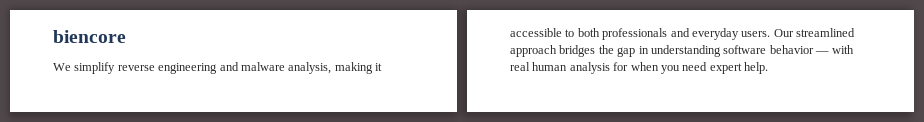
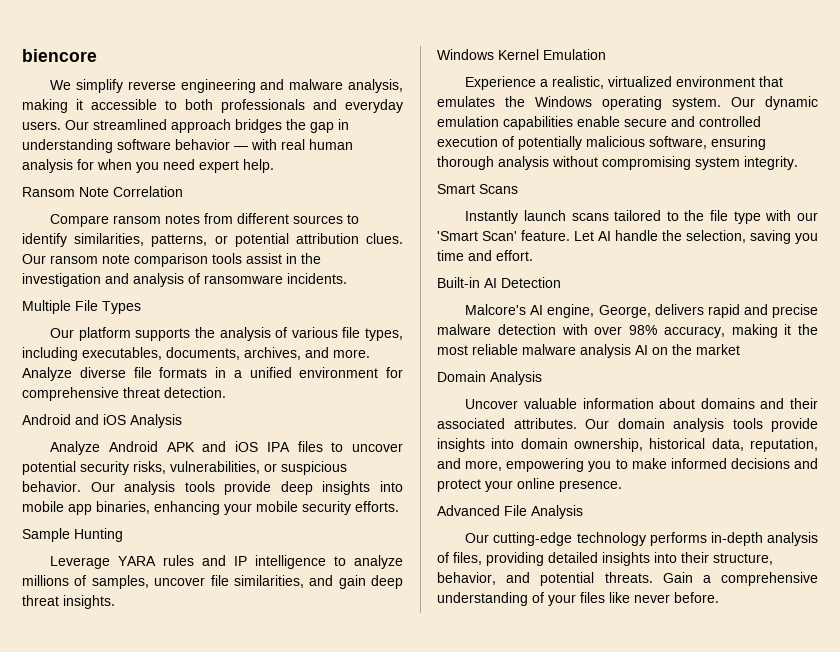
(768, 68) none -> [22,186,183,197] [50,213,360,227] [22,233,403,247] [22,253,321,267] [22,273,347,287] [22,300,141,314] [50,327,403,341] [22,347,370,361] [22,367,403,381] [22,387,226,401] [22,414,182,428] [50,441,403,455] [22,461,347,475] [22,481,403,495] [22,501,399,515] [22,528,123,542] [50,555,403,569] [22,575,403,589] [22,595,115,609] [437,49,606,60] [465,76,784,90] [437,96,818,110] [437,116,761,130] [437,136,766,150] [437,156,798,170] [437,184,518,194] [465,210,818,224] [437,230,818,244] [437,250,533,261] [437,277,561,288] [465,304,818,318] [437,324,818,338] [437,344,740,358] [437,371,542,385] [465,398,818,409] [437,418,818,432] [437,438,818,452] [437,458,818,472] [437,478,622,492] [437,505,583,519] [465,532,818,546] [437,552,773,566] [437,572,818,586] [437,592,719,606] // Ransom Note Correlation // Compare ransom notes from different sources to identify similarities, patterns, or potential attribution clues. Our ransom note comparison tools assist in the investigation and analysis of ransomware incidents. // Multiple File Types // Our platform supports the analysis of various file types, including executables, documents, archives, and more. Analyze diverse file formats in a unified environment for comprehensive threat detection. // Android and iOS Analysis // Analyze Android APK and iOS IPA files to uncover potential security risks, vulnerabilities, or suspicious behavior. Our analysis tools provide deep insights into mobile app binaries, enhancing your mobile security efforts. // Sample Hunting // Leverage YARA rules and IP intelligence to analyze millions of samples, uncover file similarities, and gain deep threat insights. // Windows Kernel Emulation // Experience a realistic, virtualized environment that emulates the Windows operating system. Our dynamic emulation capabilities enable secure and controlled execution of potentially malicious software, ensuring thorough analysis without compromising system integrity. // Smart Scans // Instantly launch scans tailored to the file type with our 'Smart Scan' feature. Let AI handle the selection, saving you time and effort. // Built-in AI Detection // Malcore's AI engine, George, delivers rapid and precise malware detection with over 98% accuracy, making it the most reliable malware analysis AI on the market // Domain Analysis // Uncover valuable information about domains and their associated attributes. Our domain analysis tools provide insights into domain ownership, historical data, reputation, and more, empowering you to make informed decisions and protect your online presence. // Advanced File Analysis // Our cutting-edge technology performs in-depth analysis of files, providing detailed insights into their structure, behavior, and potential threats. Gain a comprehensive understanding of your files like never before.

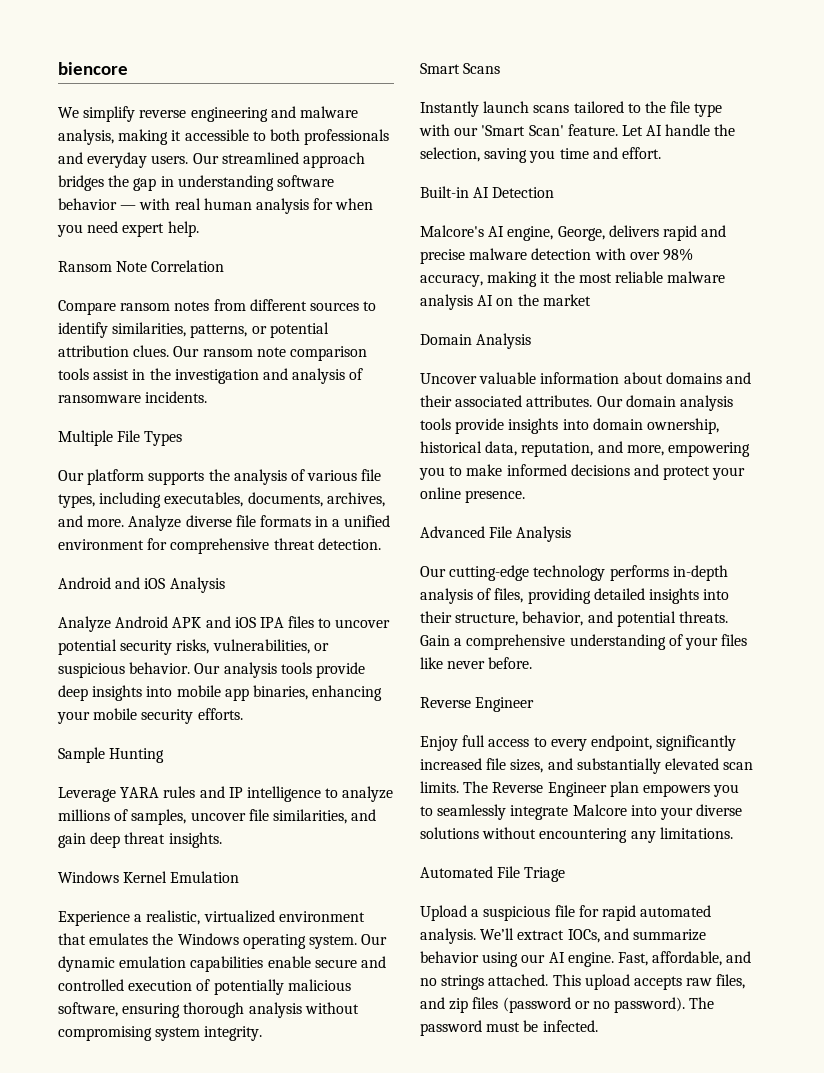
(719, 597) none -> [420,697,535,712] [420,735,737,751] [420,758,754,774] [420,781,740,797] [420,804,743,820] [420,827,733,843] [420,866,566,882] [420,905,712,921] [420,928,706,944] [420,951,752,967] [420,974,746,990] [420,997,715,1013] [420,1020,598,1036] // Reverse Engineer // Enjoy full access to every endpoint, significantly increased file sizes, and substantially elevated scan limits. The Reverse Engineer plan empowers you to seamlessly integrate Malcore into your diverse solutions without encountering any limitations. // Automated File Triage // Upload a suspicious file for rapid automated analysis. We’ll extract IOCs, and summarize behavior using our AI engine. Fast, affordable, and no strings attached. This upload accepts raw files, and zip files (password or no password). The password must be infected.

